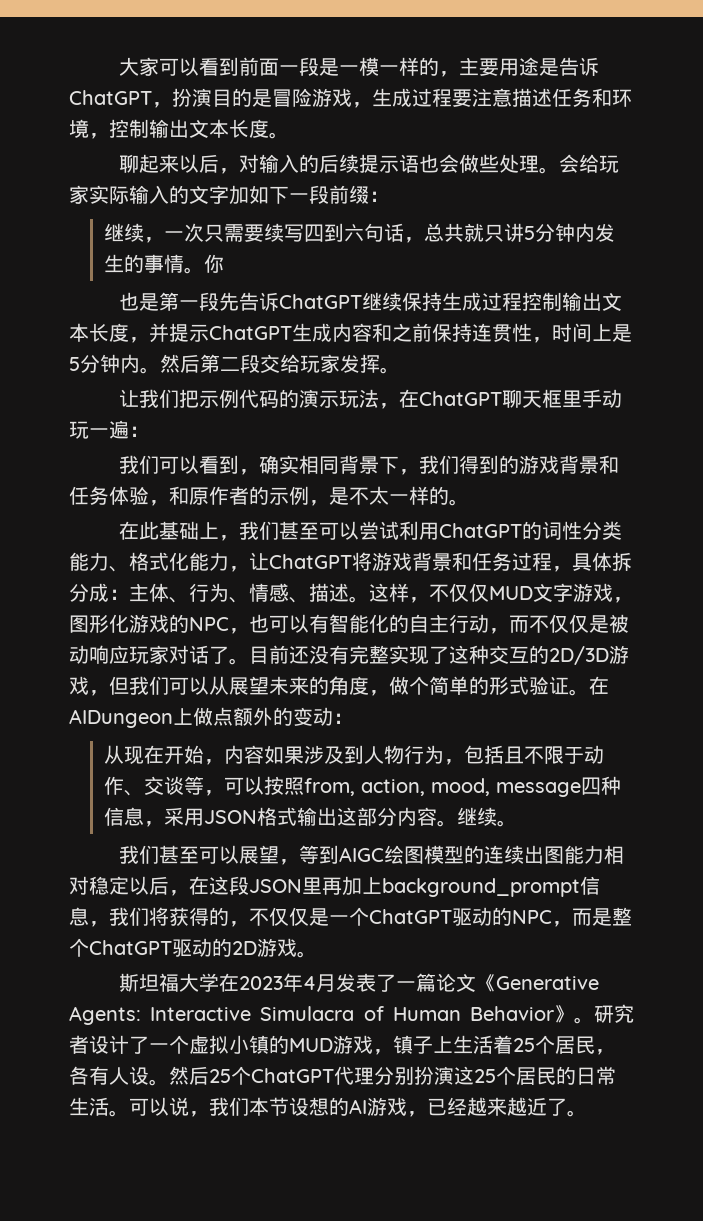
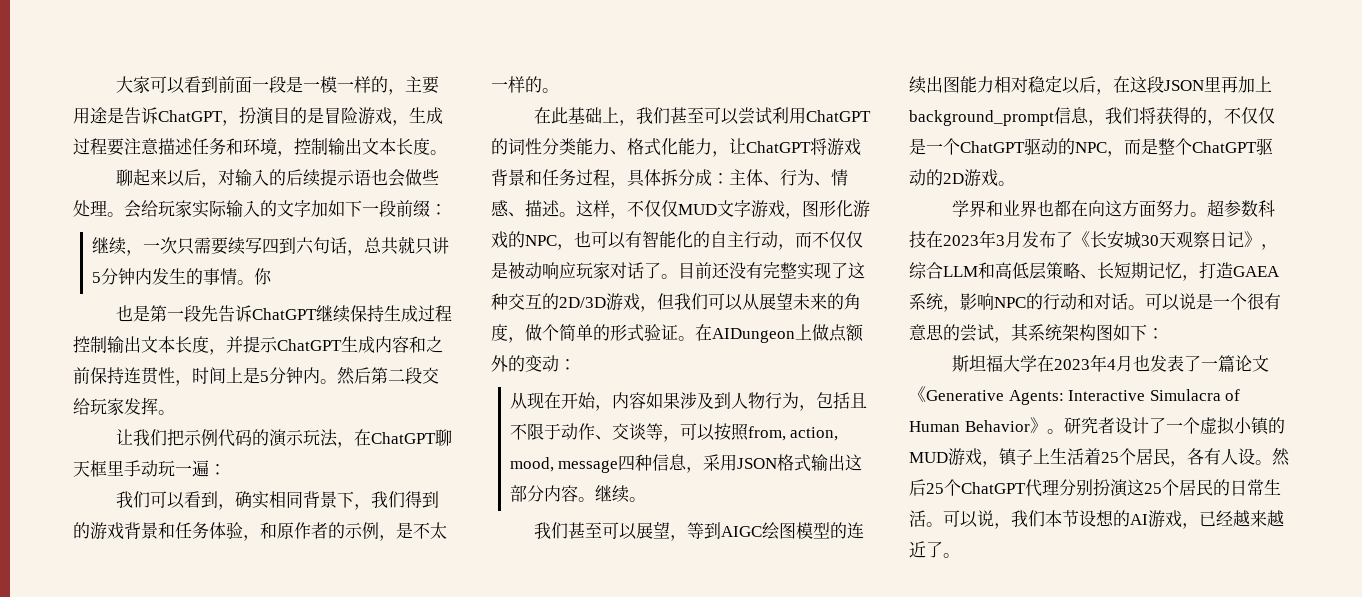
(317, 954) none -> [952,199,1276,217] [909,230,1278,250] [909,262,1280,281] [909,293,1281,312] [909,323,1164,343] // 学界和业界也都在向这方面努力。超参数科技在2023年3月发布了《长安城30天观察日记》，综合LLM和高低层策略、长短期记忆，打造GAEA系统，影响NPC的行动和对话。可以说是一个很有意思的尝试，其系统架构图如下：
(336, 983) none -> [1133,355,1151,372] 也

